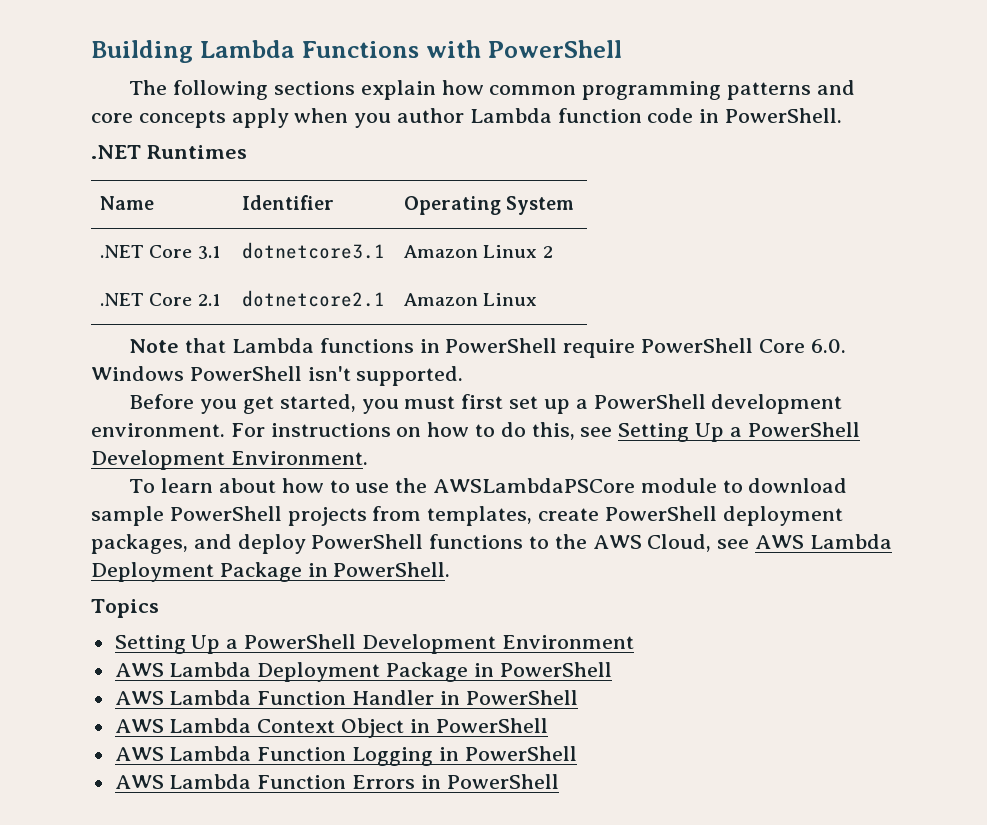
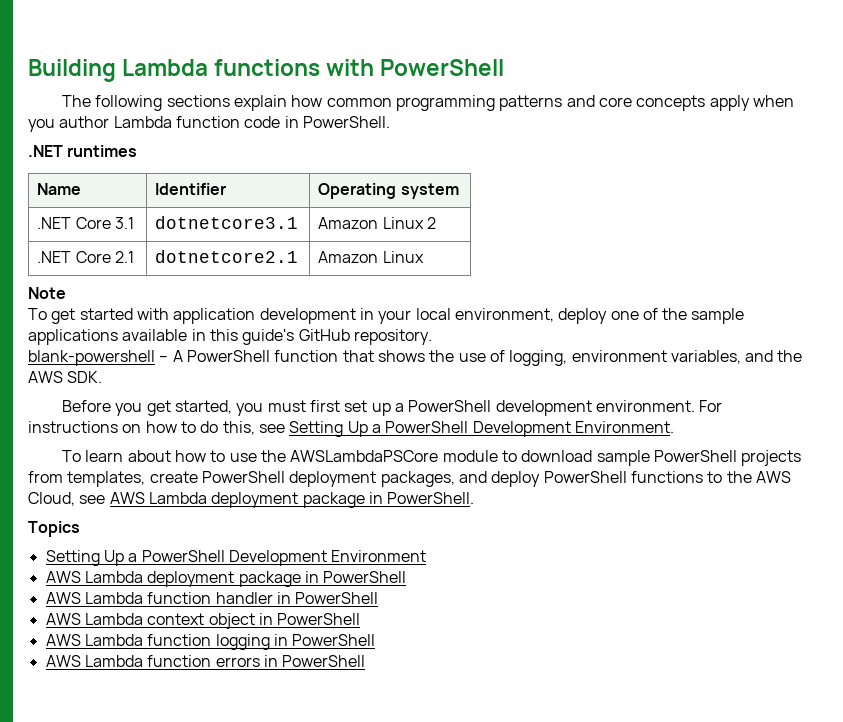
[301,41,420,58] Functions -> [214,59,321,76] functions
[146,145,247,159] Runtimes -> [67,145,138,157] runtimes
[506,196,575,215] System -> [400,183,459,199] system
[185,338,846,358] [91,366,464,386] that Lambda functions in PowerShell require PowerShell Core 6.0. Windows PowerShell isn't supported. -> [28,308,745,324] [28,329,432,345] [28,350,803,366] [28,371,103,383] // To get started with application development in your local environment, deploy one of the sample applications available in this guide's GitHub repository. // blank-powershell – A PowerShell function that shows the use of logging, environment variables, and the AWS SDK.
[91,562,302,582] Deployment Package -> [211,492,365,508] deployment package
[257,662,612,682] [114,690,578,705] [114,718,548,738] [114,746,577,766] [114,774,416,789] Deployment Package in PowerShell // AWS Lambda Function Handler in PowerShell // AWS Lambda Context Object in PowerShell // AWS Lambda Function Logging in PowerShell // AWS Lambda Function Errors -> [147,571,407,587] [45,592,379,604] [45,613,361,629] [45,634,376,650] [45,655,260,667] deployment package in PowerShell // AWS Lambda function handler in PowerShell // AWS Lambda context object in PowerShell // AWS Lambda function logging in PowerShell // AWS Lambda function errors

